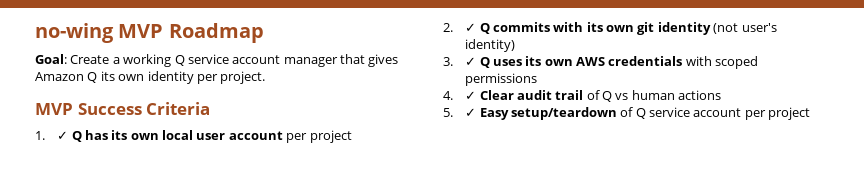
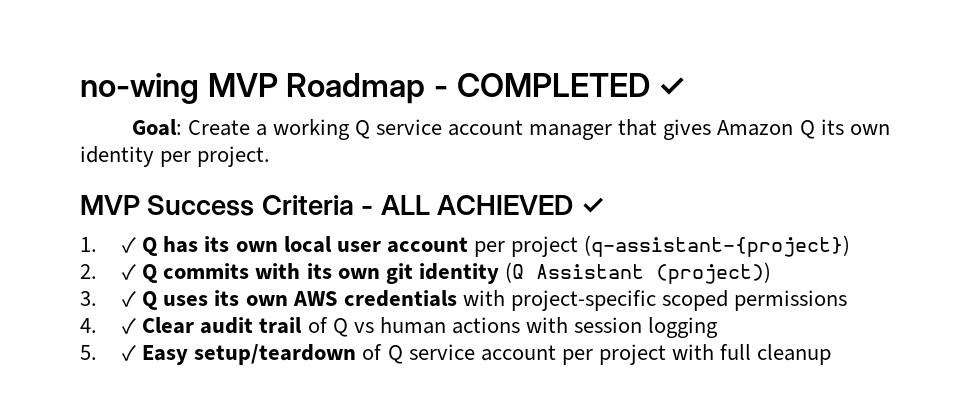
(264, 33) none -> [433,73,686,97] - COMPLETED ✓
(211, 108) none -> [361,195,605,215] - ALL ACHIEVED ✓
(352, 136) none -> [583,235,850,257] (q-assistant-{project})
[713,23,777,34] [465,39,516,52] (not user's identity) -> [504,262,771,284] (Q Assistant (project))
(712, 61) none -> [510,290,656,311] project-specific
(722, 95) none -> [525,317,719,338] with session logging
(811, 113) none -> [671,344,832,365] with full cleanup

